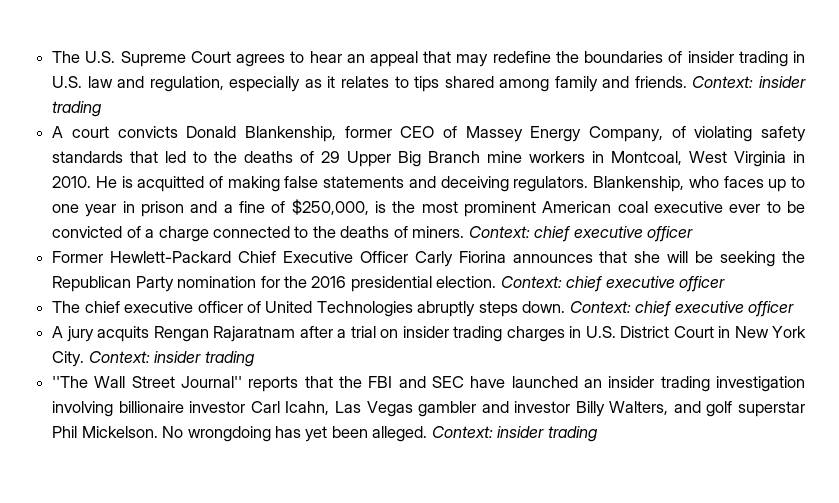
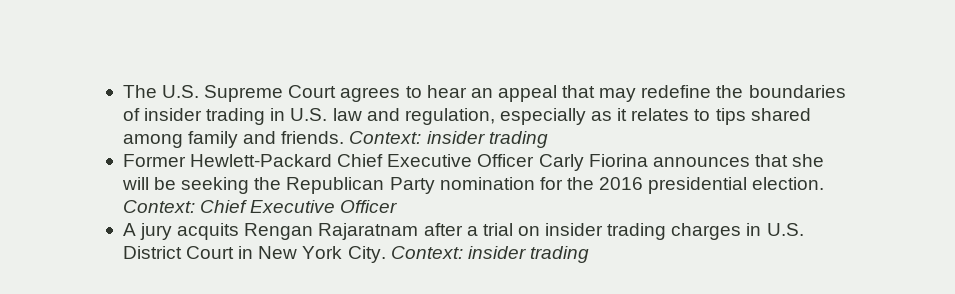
[52,126,806,142] [52,151,806,167] [52,176,806,192] [52,199,806,217] [52,226,694,242] // A court convicts Donald Blankenship, former CEO of Massey Energy Company, of violating safety standards that led to the deaths of 29 Upper Big Branch mine workers in Montcoal, West Virginia in 2010. He is acquitted of making false statements and deceiving regulators. Blankenship, who faces up to one year in prison and a fine of $250,000, is the most prominent American coal executive ever to be convicted of a charge connected to the deaths of miners. Context: chief executive officer -> (548, 139) none
[566,276,726,292] [52,301,795,317] chief executive officer // The chief executive officer of United Technologies abruptly steps down. Context: chief executive officer -> [200,200,398,213] Chief Executive Officer
[52,376,806,392] [52,401,806,417] [52,426,597,442] // ''The Wall Street Journal'' reports that the FBI and SEC have launched an insider trading investigation involving billionaire investor Carl Icahn, Las Vegas gambler and investor Billy Walters, and golf superstar Phil Mickelson. No wrongdoing has yet been alleged. Context: insider trading -> (589, 254) none

